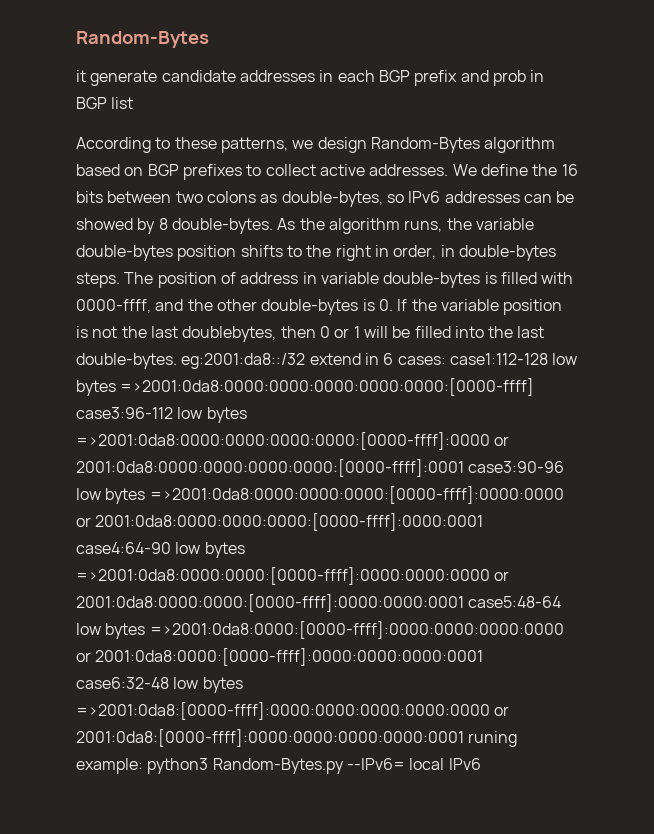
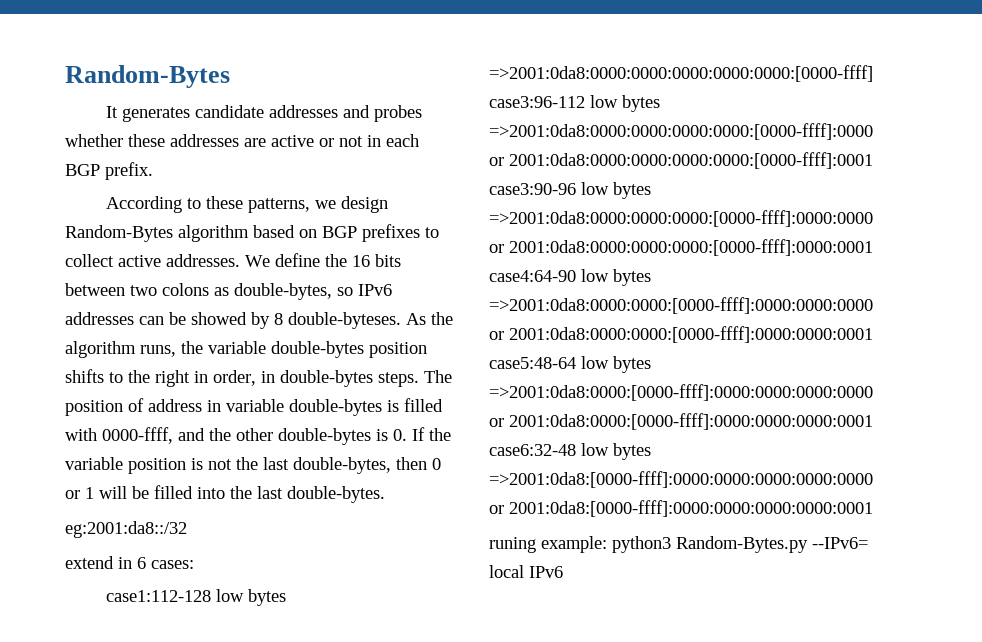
[76,70,545,86] [76,97,134,109] it generate candidate addresses in each BGP prefix and prob in BGP list -> [105,105,422,122] [65,134,419,147] [65,162,153,180] It generates candidate addresses and probes whether these addresses are active or not in each BGP prefix.
[171,218,273,234] double-bytes. -> [288,312,401,329] double-byteses.
[182,326,277,342] doublebytes, -> [293,457,391,474] double-bytes,
(177, 361) none -> (385, 494) //
(306, 361) none -> (187, 529) //
(446, 360) none -> (194, 564) //
(464, 738) none -> (873, 508) //

